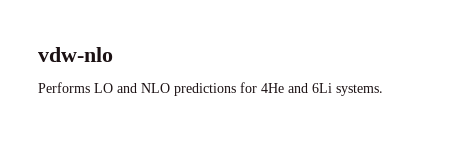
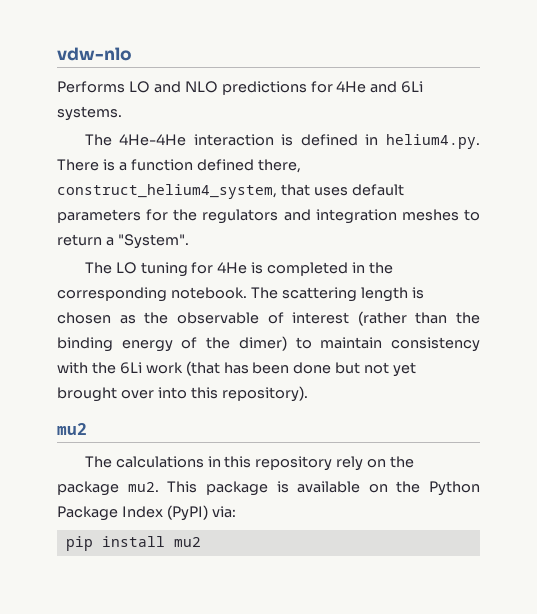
(383, 90) none -> [84,134,480,149] [57,159,301,173] [57,184,404,199] [57,209,480,224] [57,234,189,249] [84,262,394,277] [57,287,424,302] [57,311,480,326] [57,336,480,352] [57,361,417,377] [57,386,308,402] [57,423,87,435] [84,456,415,471] [57,481,480,496] [57,505,236,521] [65,536,201,551] // The 4He-4He interaction is defined in helium4.py. There is a function defined there, construct_helium4_system, that uses default parameters for the regulators and integration meshes to return a "System". // The LO tuning for 4He is completed in the corresponding notebook. The scattering length is chosen as the observable of interest (rather than the binding energy of the dimer) to maintain consistency with the 6Li work (that has been done but not yet brought over into this repository). // mu2 // The calculations in this repository rely on the package mu2. This package is available on the Python Package Index (PyPI) via: // pip install mu2

